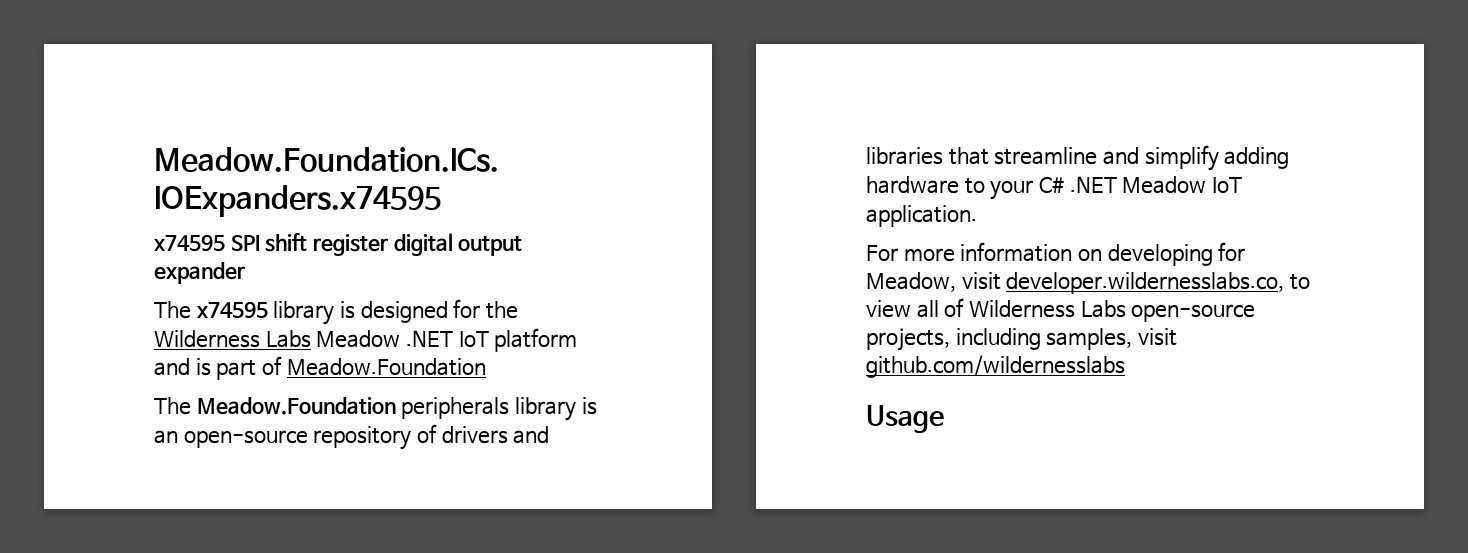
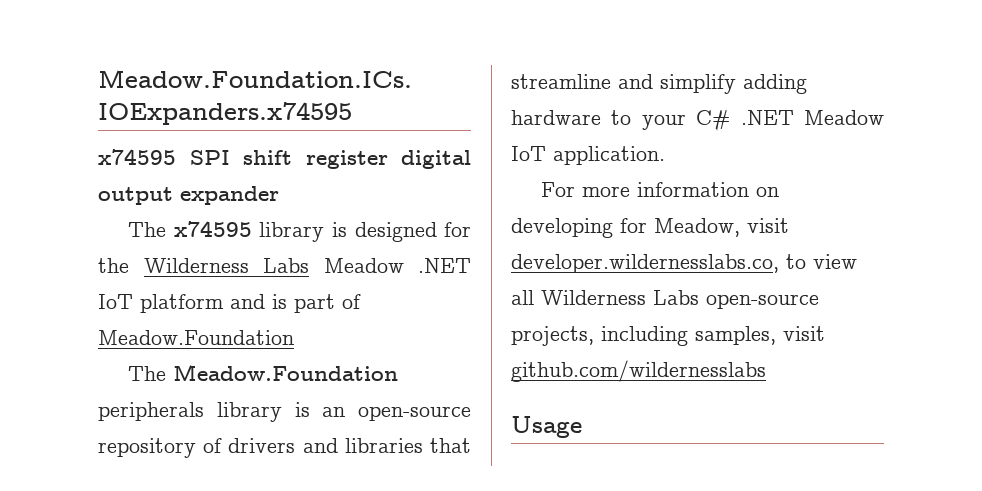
[944,298,965,317] of -> (534, 297) none

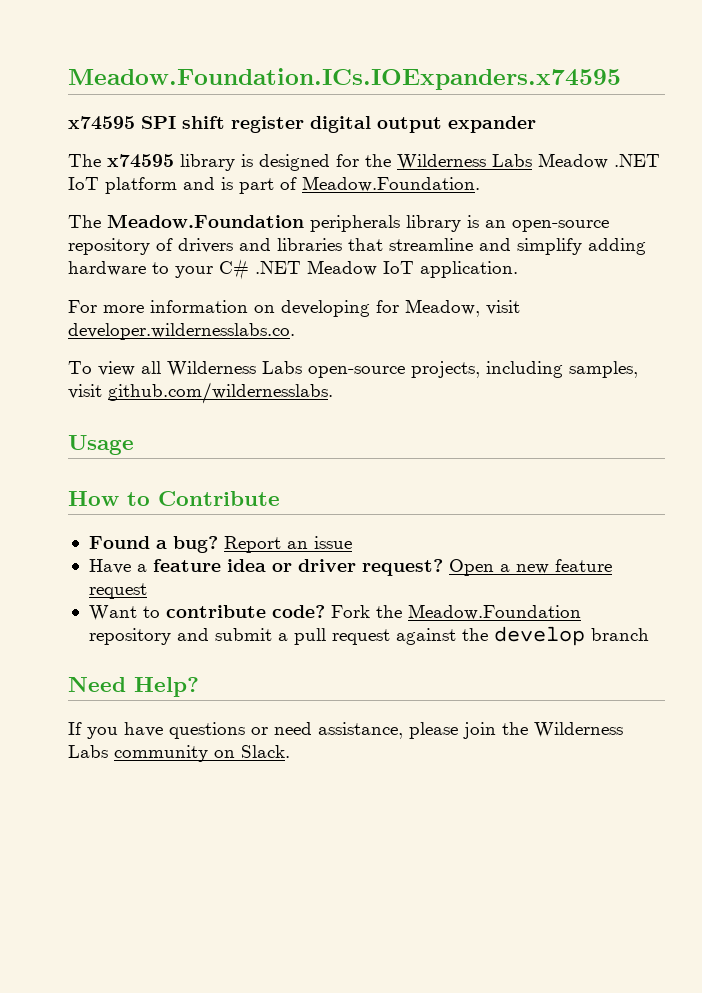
[98,330,294,345] Meadow.Foundation -> [302,176,480,192] Meadow.Foundation.
[511,254,806,273] developer.wildernesslabs.co, to -> [68,323,295,340] [68,361,92,374] developer.wildernesslabs.co. // To
[511,360,766,382] github.com/wildernesslabs -> [108,382,333,404] github.com/wildernesslabs.
(582, 427) none -> [68,491,280,506] [88,536,352,553] [88,559,612,576] [88,583,147,599] [88,604,581,621] [88,626,649,646] [68,677,199,697] [68,722,623,739] [68,745,290,762] // How to Contribute // Found a bug? Report an issue // Have a feature idea or driver request? Open a new feature request // Want to contribute code? Fork the Meadow.Foundation repository and submit a pull request against the develop branch // Need Help? // If you have questions or need assistance, please join the Wilderness Labs community on Slack.

